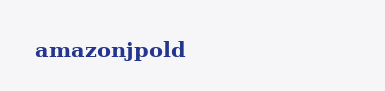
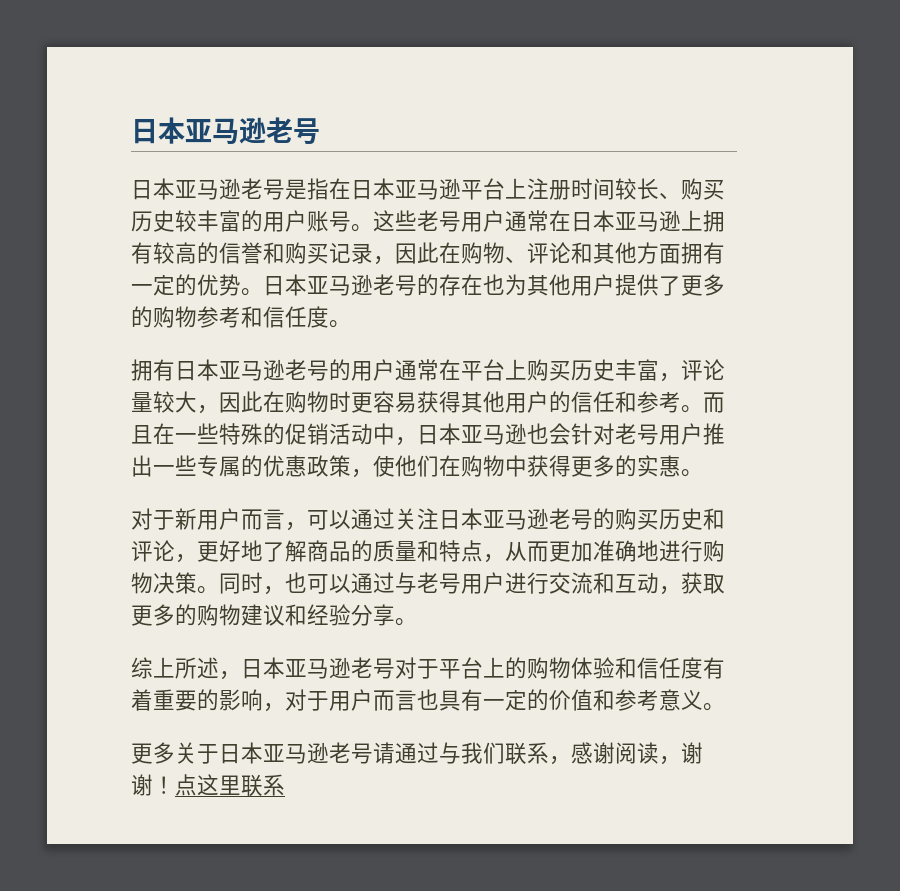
[35,41,186,61] amazonjpold -> [131,117,320,144] [131,178,725,200] [131,210,725,232] [131,242,725,265] [131,274,725,296] [131,306,351,328] [131,359,725,382] [131,391,725,414] [131,423,725,446] [131,455,703,478] [131,508,725,531] [131,540,725,563] [131,572,725,595] [131,604,417,626] [131,657,725,680] [131,689,725,712] [131,742,703,765] [131,774,285,797] 日本亚马逊老号 // 日本亚马逊老号是指在日本亚马逊平台上注册时间较长、购买历史较丰富的用户账号。这些老号用户通常在日本亚马逊上拥有较高的信誉和购买记录，因此在购物、评论和其他方面拥有一定的优势。日本亚马逊老号的存在也为其他用户提供了更多的购物参考和信任度。 // 拥有日本亚马逊老号的用户通常在平台上购买历史丰富，评论量较大，因此在购物时更容易获得其他用户的信任和参考。而且在一些特殊的促销活动中，日本亚马逊也会针对老号用户推出一些专属的优惠政策，使他们在购物中获得更多的实惠。 // 对于新用户而言，可以通过关注日本亚马逊老号的购买历史和评论，更好地了解商品的质量和特点，从而更加准确地进行购物决策。同时，也可以通过与老号用户进行交流和互动，获取更多的购物建议和经验分享。 // 综上所述，日本亚马逊老号对于平台上的购物体验和信任度有着重要的影响，对于用户而言也具有一定的价值和参考意义。 // 更多关于日本亚马逊老号请通过与我们联系，感谢阅读，谢谢！点这里联系

